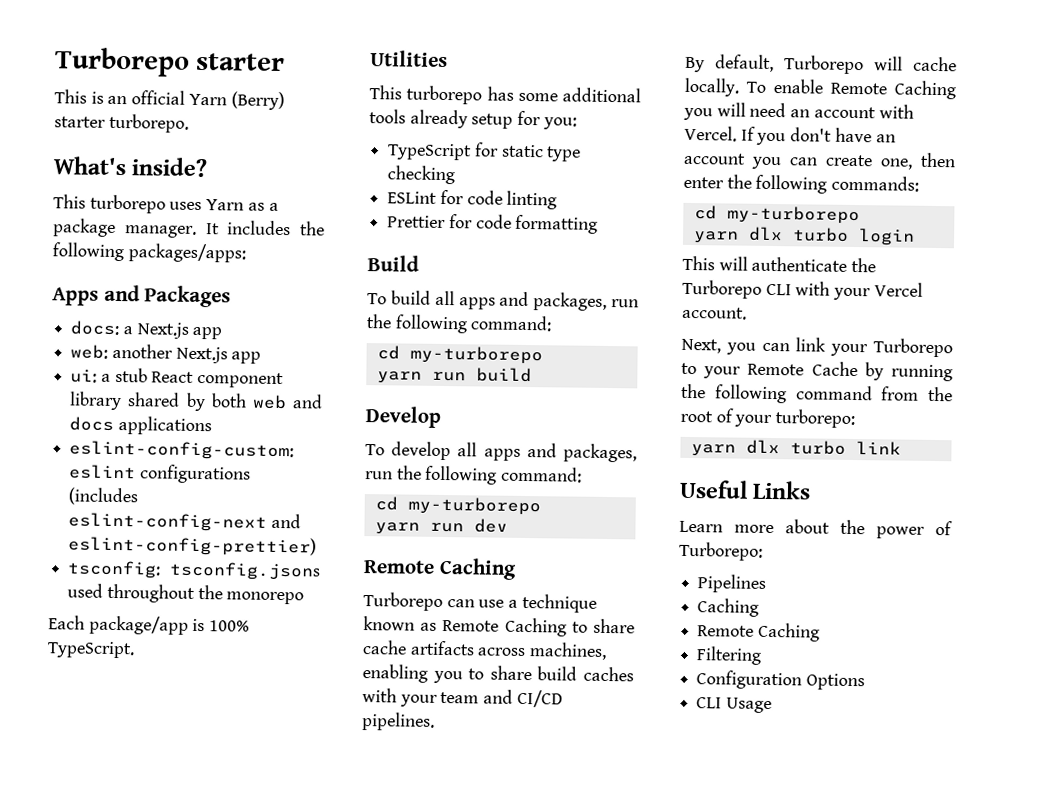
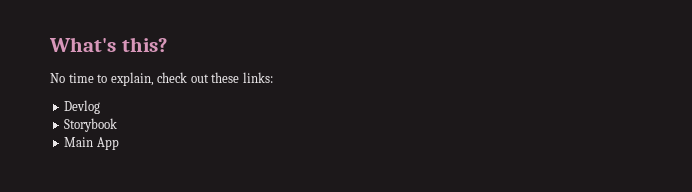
[54,47,286,77] [54,89,285,111] [54,113,189,133] [53,156,208,178] [53,194,279,214] [53,218,325,238] [52,242,246,263] [52,284,232,308] [70,320,223,340] [70,343,262,364] [70,367,285,389] [69,391,323,412] [69,416,212,436] [69,440,295,461] [69,464,251,484] [68,487,139,506] [68,512,301,532] [68,535,318,557] [67,560,321,581] [67,583,305,605] [48,615,251,635] [47,641,135,659] [370,50,448,68] [369,85,641,105] [369,109,577,130] [387,142,582,162] [387,165,456,185] [387,189,558,210] [387,214,599,234] [367,255,419,272] [367,290,639,311] [366,314,553,334] [376,345,543,365] [376,367,532,384] [365,406,441,428] [365,441,637,463] [365,465,583,485] [374,496,541,516] [374,518,508,535] [363,557,517,580] [363,592,597,613] [363,616,635,637] [362,640,608,661] [362,664,634,684] [362,688,563,708] [362,712,435,731] [685,54,957,75] [684,77,956,100] [683,102,914,121] [684,125,896,146] [683,152,956,170] [683,174,920,194] [693,205,860,225] [692,226,915,246] [682,255,877,273] [682,279,923,301] [682,306,747,320] [681,337,953,358] [681,361,953,382] [681,383,953,404] [680,408,856,429] [690,439,901,457] [679,479,812,500] [679,519,953,539] [679,541,763,561] [697,574,767,593] [697,598,760,617] [697,622,820,642] [696,646,763,665] [696,670,865,691] [696,697,772,714] Turborepo starter // This is an official Yarn (Berry) starter turborepo. // What's inside? // This turborepo uses Yarn as a package manager. It includes the following packages/apps: // Apps and Packages // docs: a Next.js app // web: another Next.js app // ui: a stub React component library shared by both web and docs applications // eslint-config-custom: eslint configurations (includes eslint-config-next and eslint-config-prettier) // tsconfig: tsconfig.jsons used throughout the monorepo // Each package/app is 100% TypeScript. // Utilities // This turborepo has some additional tools already setup for you: // TypeScript for static type checking // ESLint for code linting // Prettier for code formatting // Build // To build all apps and packages, run the following command: // cd my-turborepo // yarn run build // Develop // To develop all apps and packages, run the following command: // cd my-turborepo // yarn run dev // Remote Caching // Turborepo can use a technique known as Remote Caching to share cache artifacts across machines, enabling you to share build caches with your team and CI/CD pipelines. // By default, Turborepo will cache locally. To enable Remote Caching you will need an account with Vercel. If you don't have an account you can create one, then enter the following commands: // cd my-turborepo // yarn dlx turbo login // This will authenticate the Turborepo CLI with your Vercel account. // Next, you can link your Turborepo to your Remote Cache by running the following command from the root of your turborepo: // yarn dlx turbo link // Useful Links // Learn more about the power of Turborepo: // Pipelines // Caching // Remote Caching // Filtering // Configuration Options // CLI Usage -> [49,37,167,52] [50,72,273,86] [64,100,101,114] [64,118,118,132] [64,137,119,150] What's this? // No time to explain, check out these links: // Devlog // Storybook // Main App

